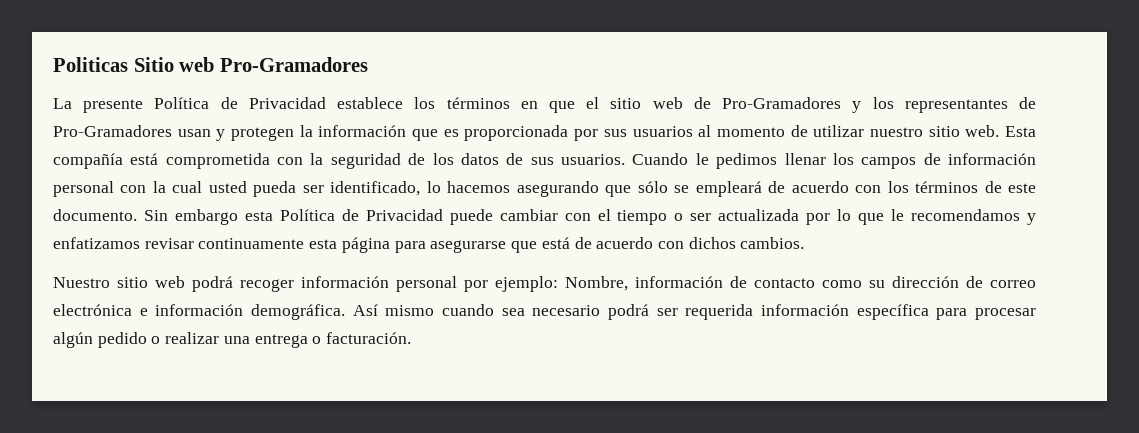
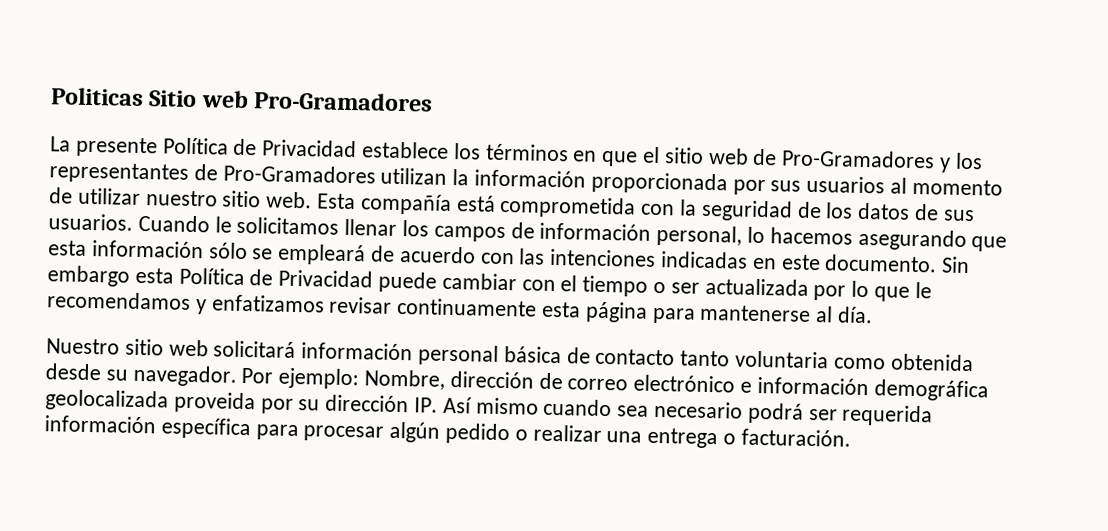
[177,125,459,141] usan y protegen la información que es -> [380,167,587,188] utilizan la información
[716,153,778,169] pedimos -> [236,216,340,235] solicitamos
[53,181,421,197] personal con la cual usted pueda ser identificado, -> [656,224,743,247] personal,
(632, 191) none -> [48,240,204,259] esta información
[887,181,1002,193] los términos de -> [519,248,777,270] las intenciones indicadas en
[430,237,805,253] [53,276,885,292] asegurarse que está de acuerdo con dichos cambios. // Nuestro sitio web podrá recoger información personal por ejemplo: Nombre, información de contacto como su -> [699,304,874,324] [46,338,974,372] [45,363,446,390] mantenerse al día. // Nuestro sitio web solicitará información personal básica de contacto tanto voluntaria como obtenida desde su navegador. Por ejemplo: Nombre,
[53,304,132,316] electrónica -> [633,374,736,393] electrónico
[251,304,345,320] demográfica. -> [873,379,989,402] [45,389,439,414] demográfica geolocalizada proveida por su dirección IP.

